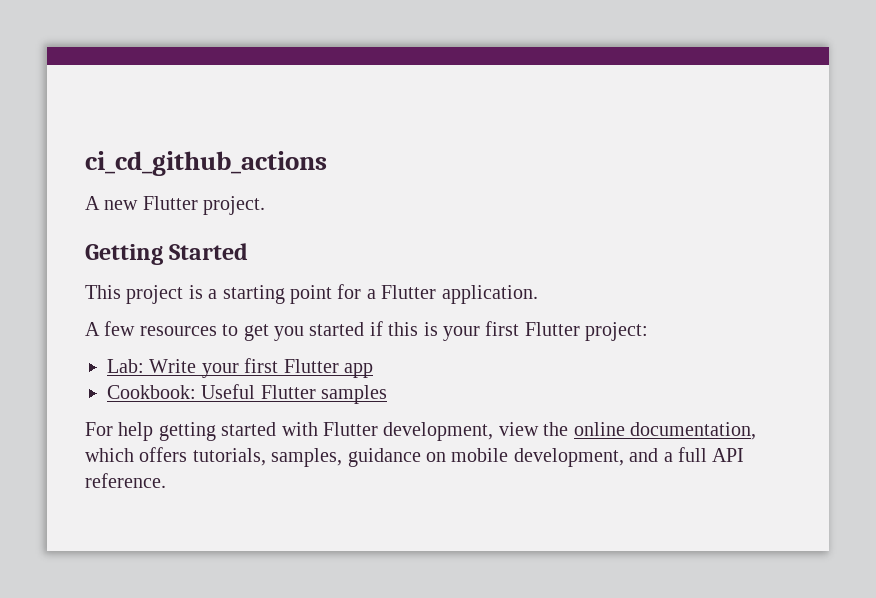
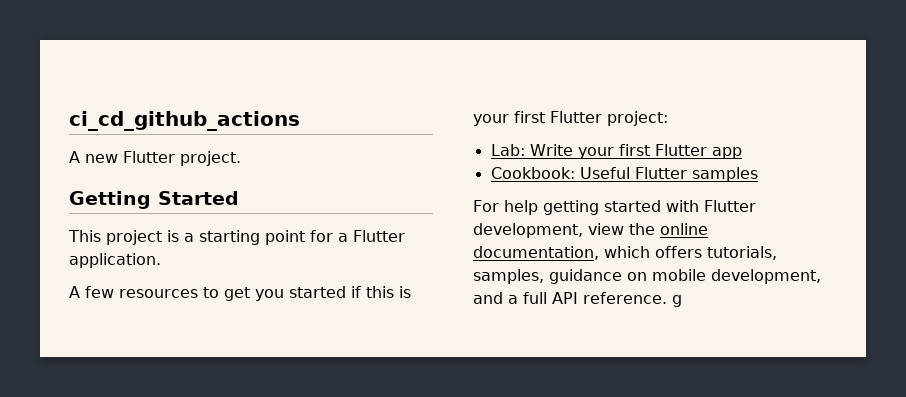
(166, 480) none -> [672,295,682,307] g

